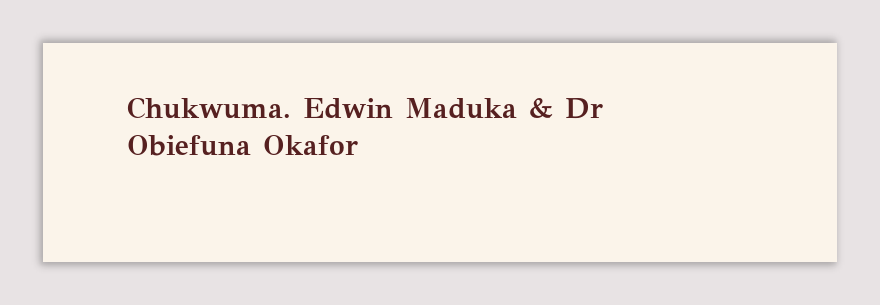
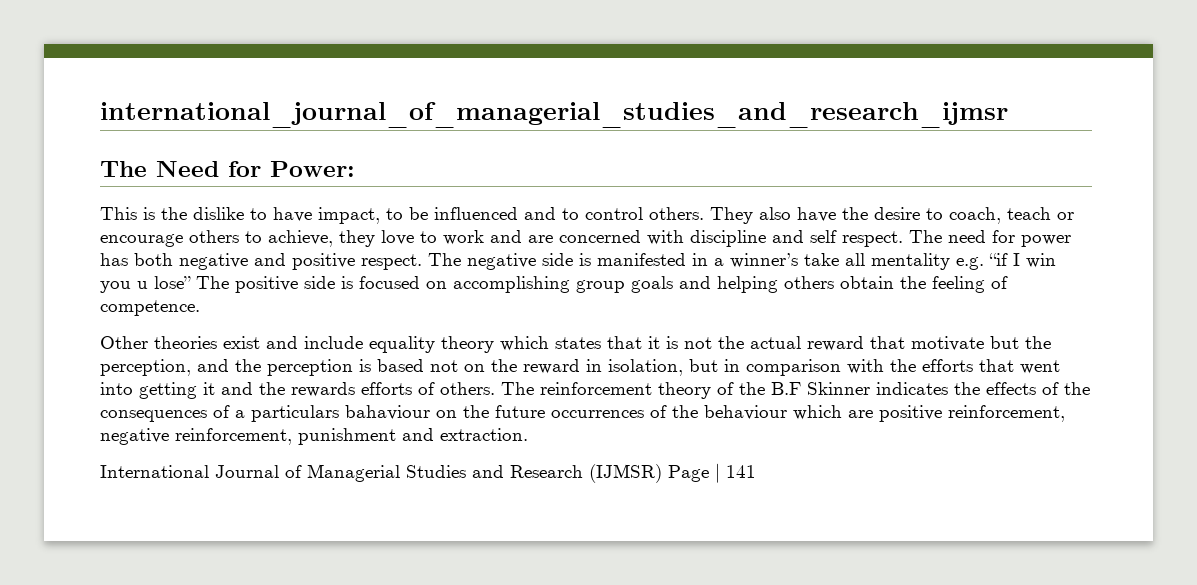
[127,97,603,119] [127,135,358,156] Chukwuma. Edwin Maduka & Dr Obiefuna Okafor -> [100,102,1008,128] [100,160,355,177] [100,207,1074,224] [100,230,1071,247] [100,253,1056,270] [100,276,1008,293] [100,300,200,316] [100,336,1051,353] [100,359,1060,376] [100,382,1090,399] [100,405,1065,422] [100,428,528,445] [100,463,756,483] international_journal_of_managerial_studies_and_research_ijmsr // The Need for Power: // This is the dislike to have impact, to be influenced and to control others. They also have the desire to coach, teach or encourage others to achieve, they love to work and are concerned with discipline and self respect. The need for power has both negative and positive respect. The negative side is manifested in a winner’s take all mentality e.g. “if I win you u lose” The positive side is focused on accomplishing group goals and helping others obtain the feeling of competence. // Other theories exist and include equality theory which states that it is not the actual reward that motivate but the perception, and the perception is based not on the reward in isolation, but in comparison with the efforts that went into getting it and the rewards efforts of others. The reinforcement theory of the B.F Skinner indicates the effects of the consequences of a particulars bahaviour on the future occurrences of the behaviour which are positive reinforcement, negative reinforcement, punishment and extraction. // International Journal of Managerial Studies and Research (IJMSR) Page | 141

